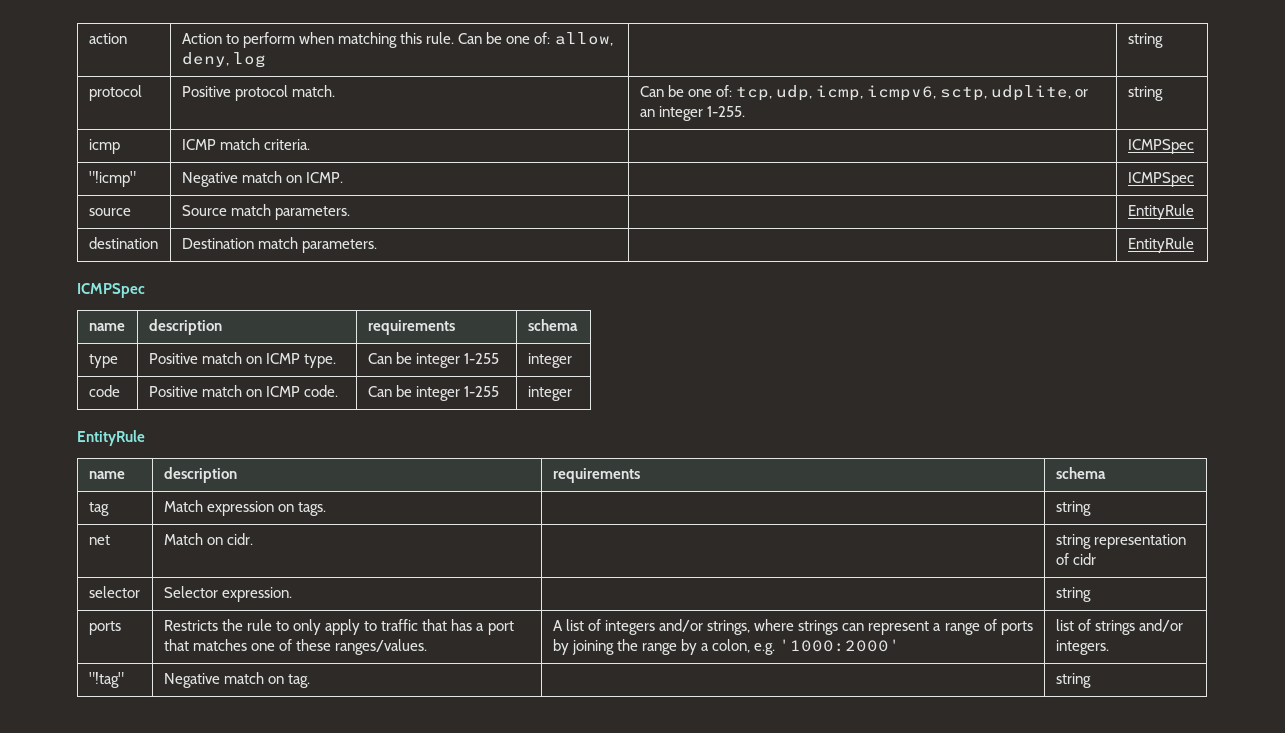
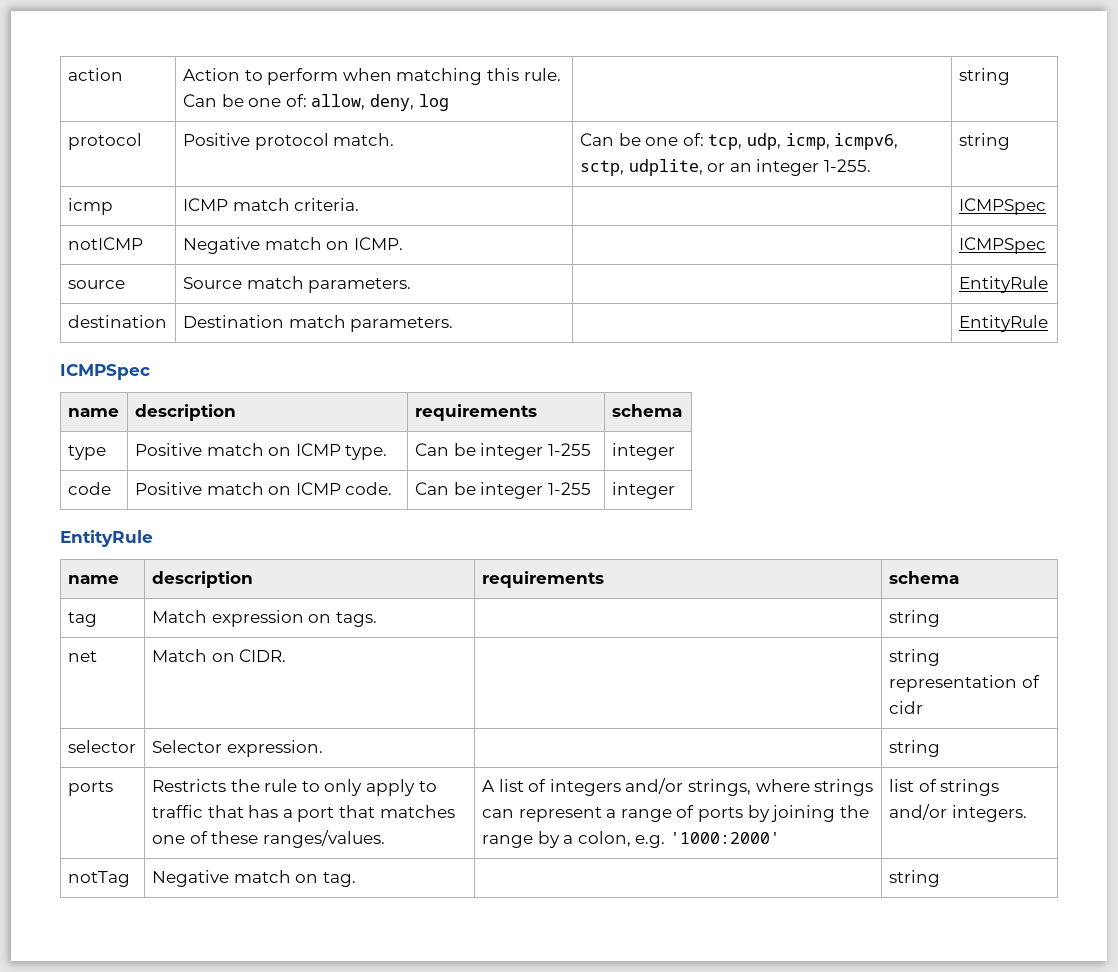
[88,171,136,187] "!icmp" -> [67,237,143,250] notICMP
[227,533,254,545] cidr. -> [239,649,287,662] CIDR.
[88,672,124,688] "!tag" -> [67,871,130,887] notTag

